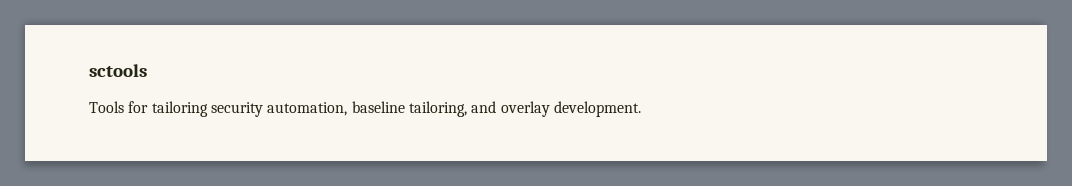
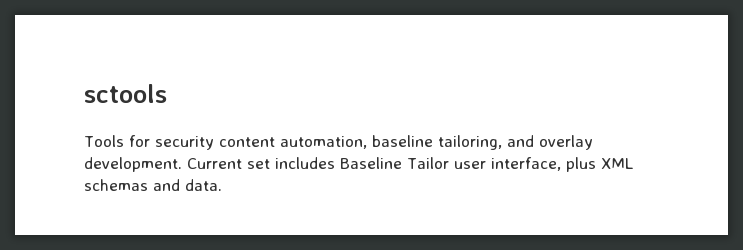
[151,101,263,117] tailoring security -> [154,136,275,150] security content
(641, 109) none -> [187,157,633,172] [84,179,222,191] Current set includes Baseline Tailor user interface, plus XML schemas and data.

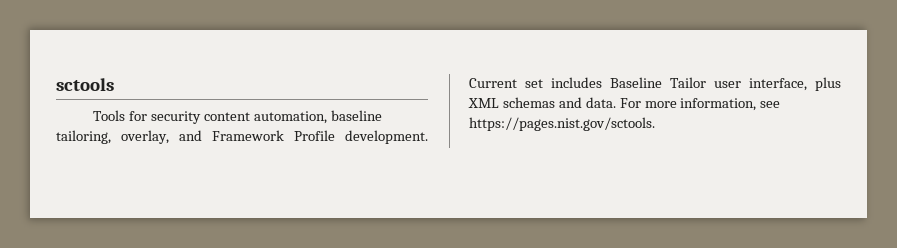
[506,135,593,150] and overlay -> [121,130,335,144] overlay, and Framework Profile
(222, 185) none -> [619,98,781,111] [469,117,655,131] For more information, see https://pages.nist.gov/sctools.

